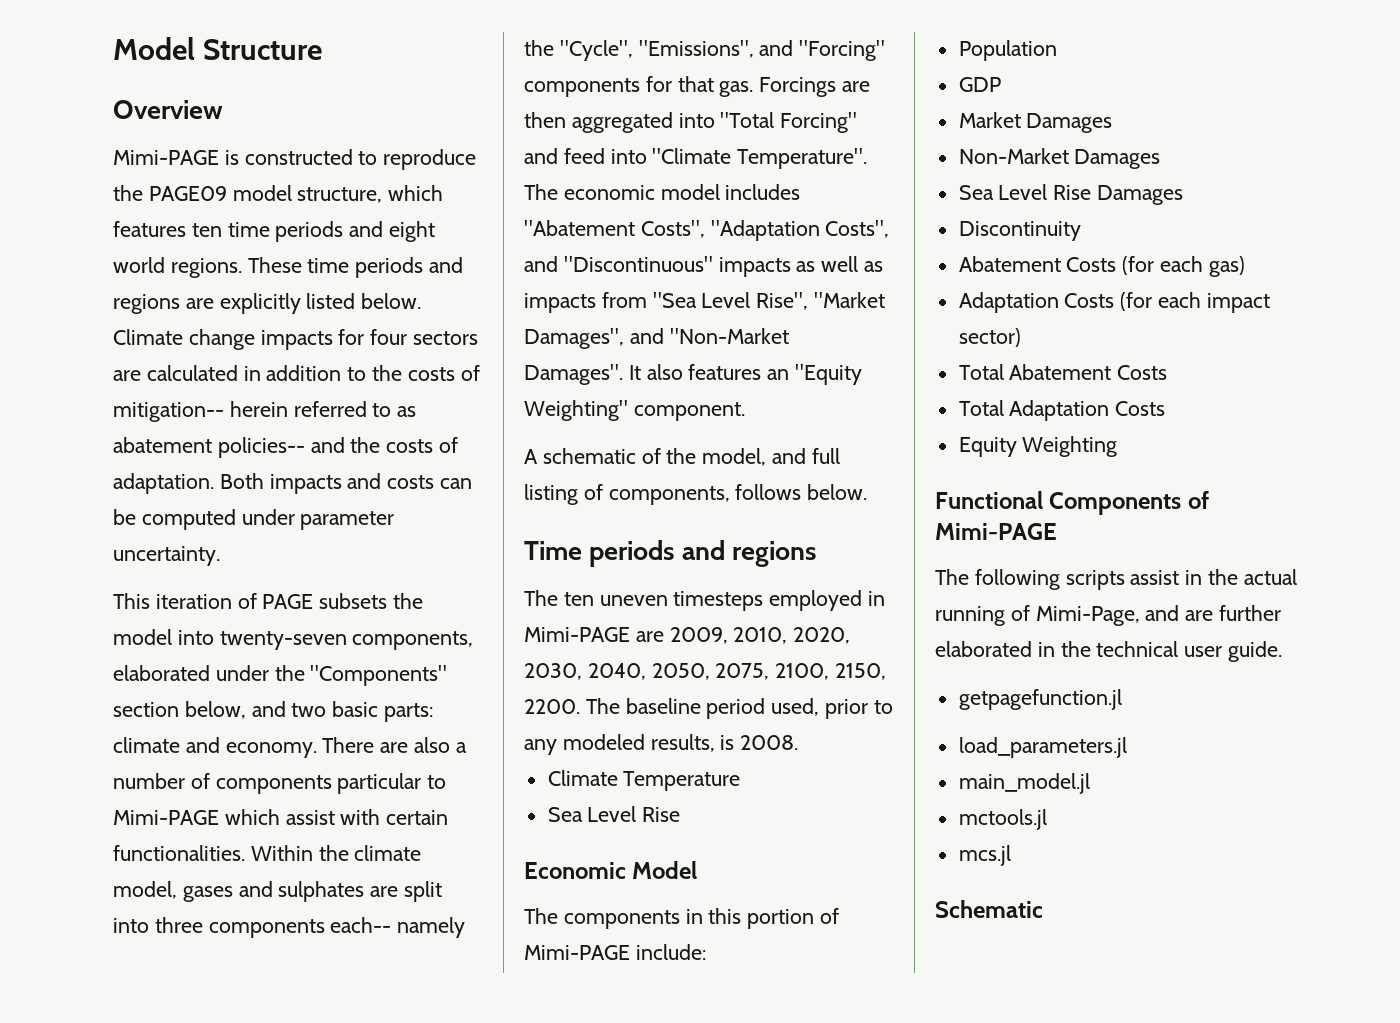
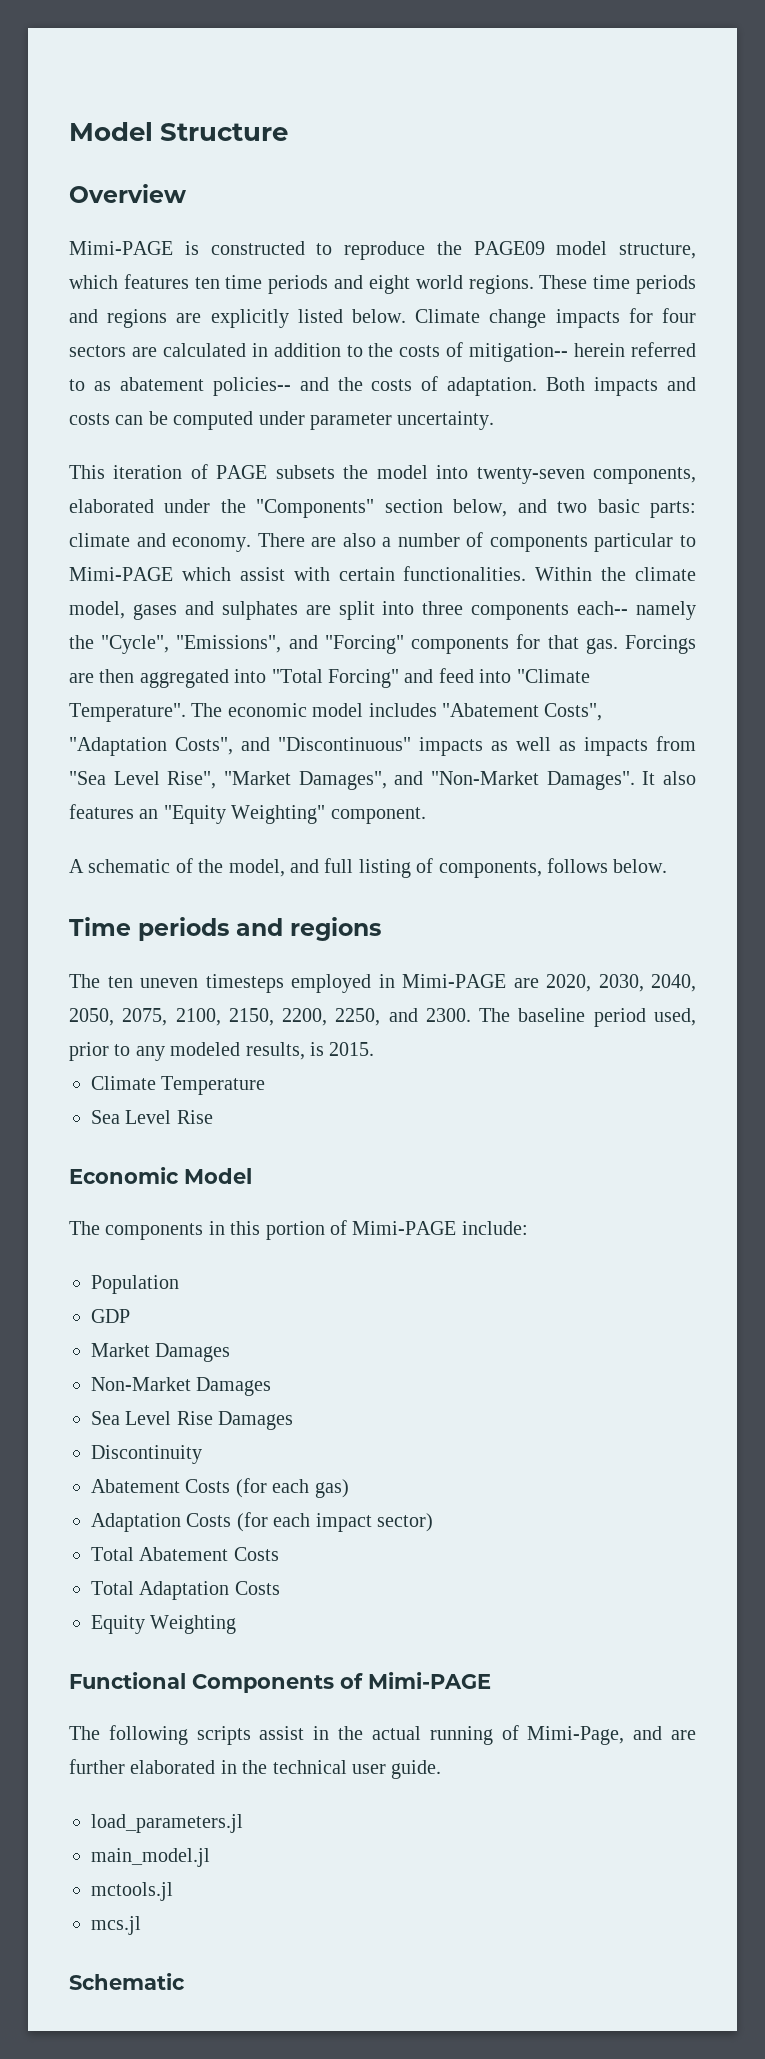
[669,627,788,644] 2009, 2010, -> (539, 983) none
[524,699,580,714] 2200. -> [282,1008,471,1026] 2200, 2250, and 2300.
[740,735,799,750] 2008. -> [329,1042,375,1056] 2015.
[958,689,1122,710] // getpagefunction.jl -> (442, 1769) none

